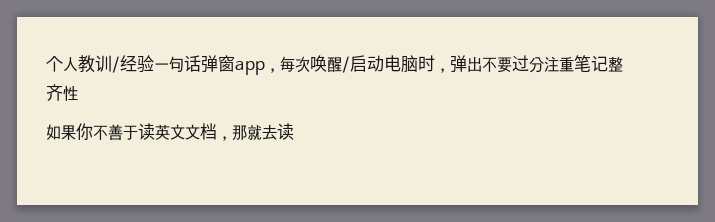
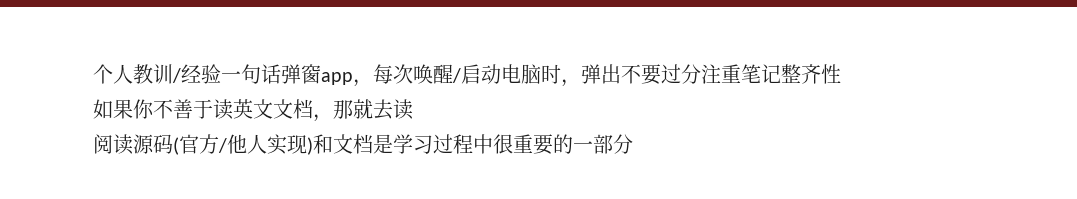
(294, 131) none -> [93,134,634,155] // 阅读源码(官方/他人实现)和文档是学习过程中很重要的一部分

